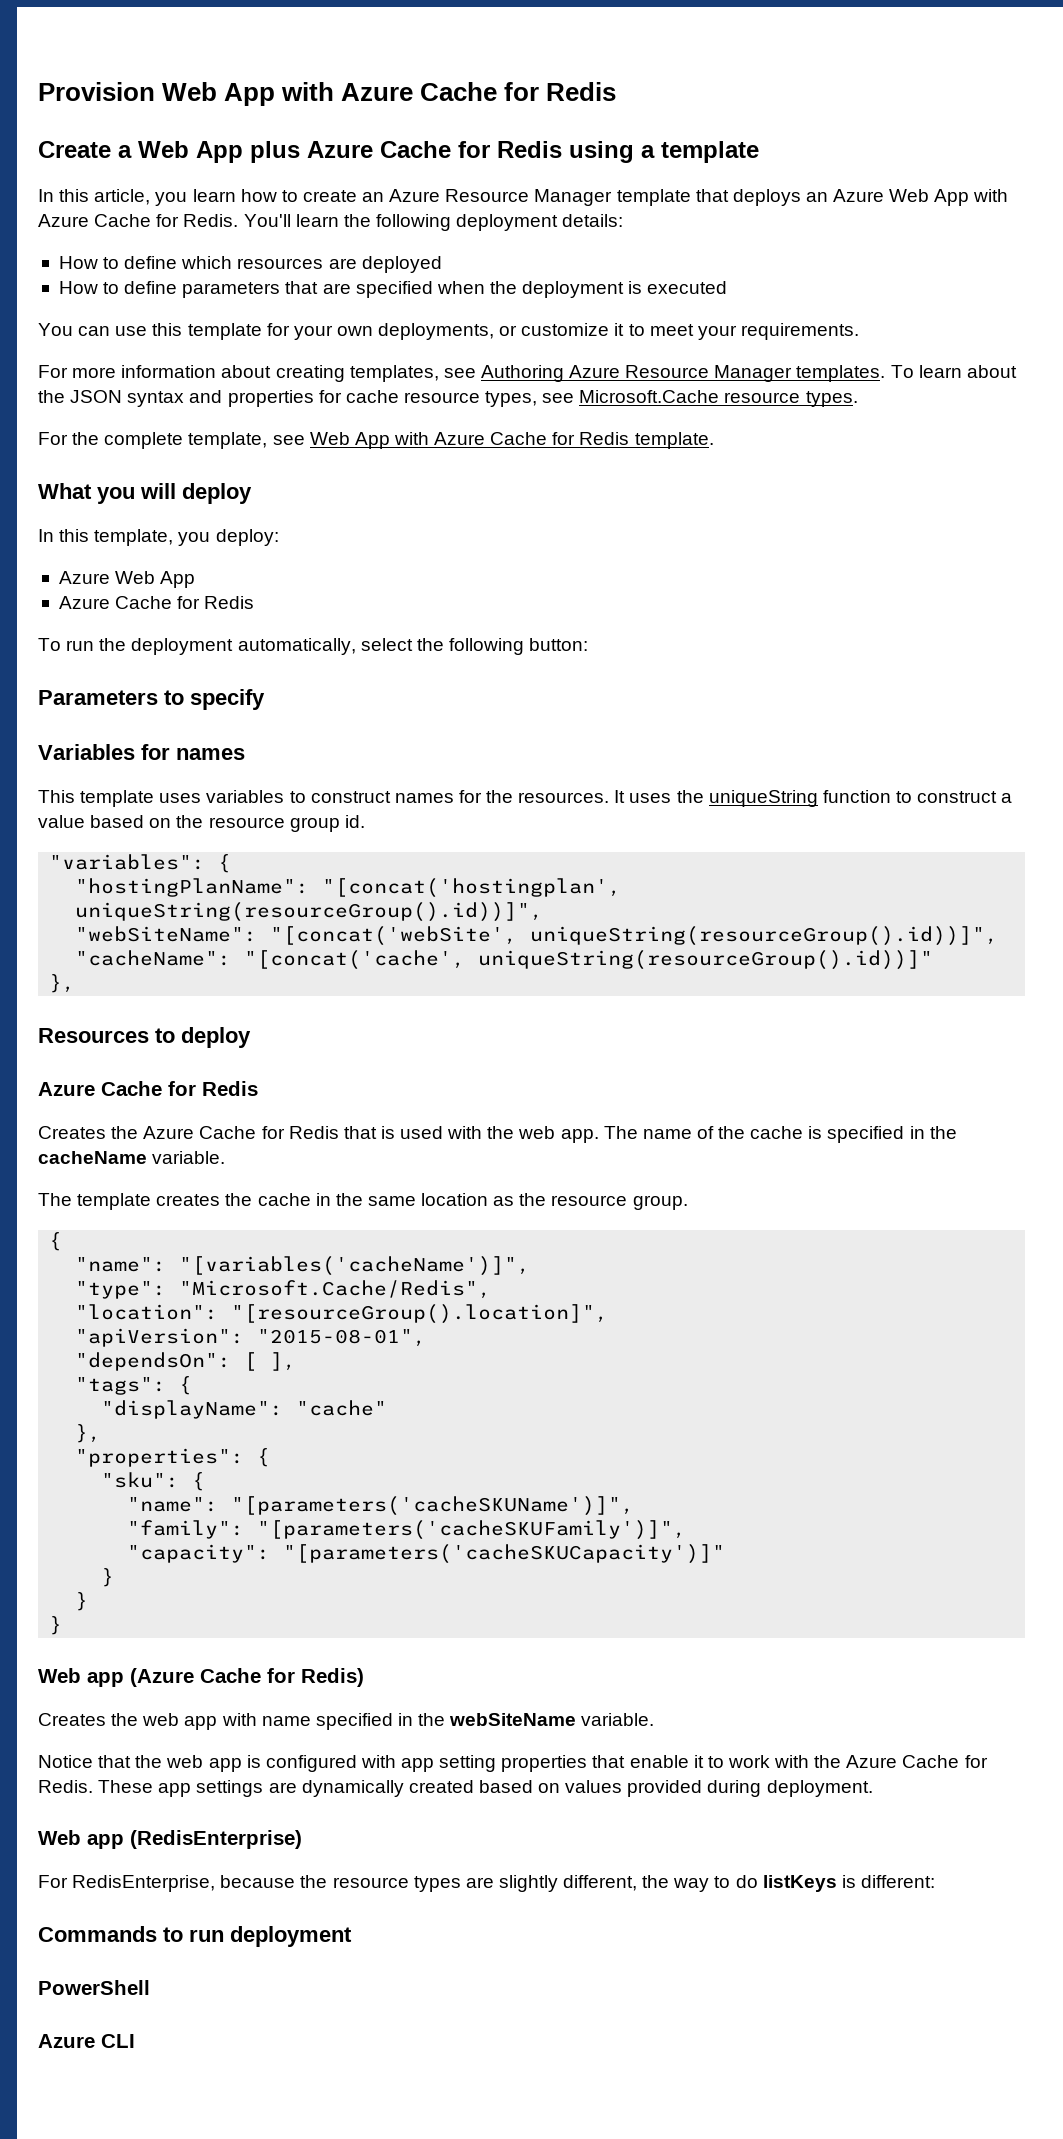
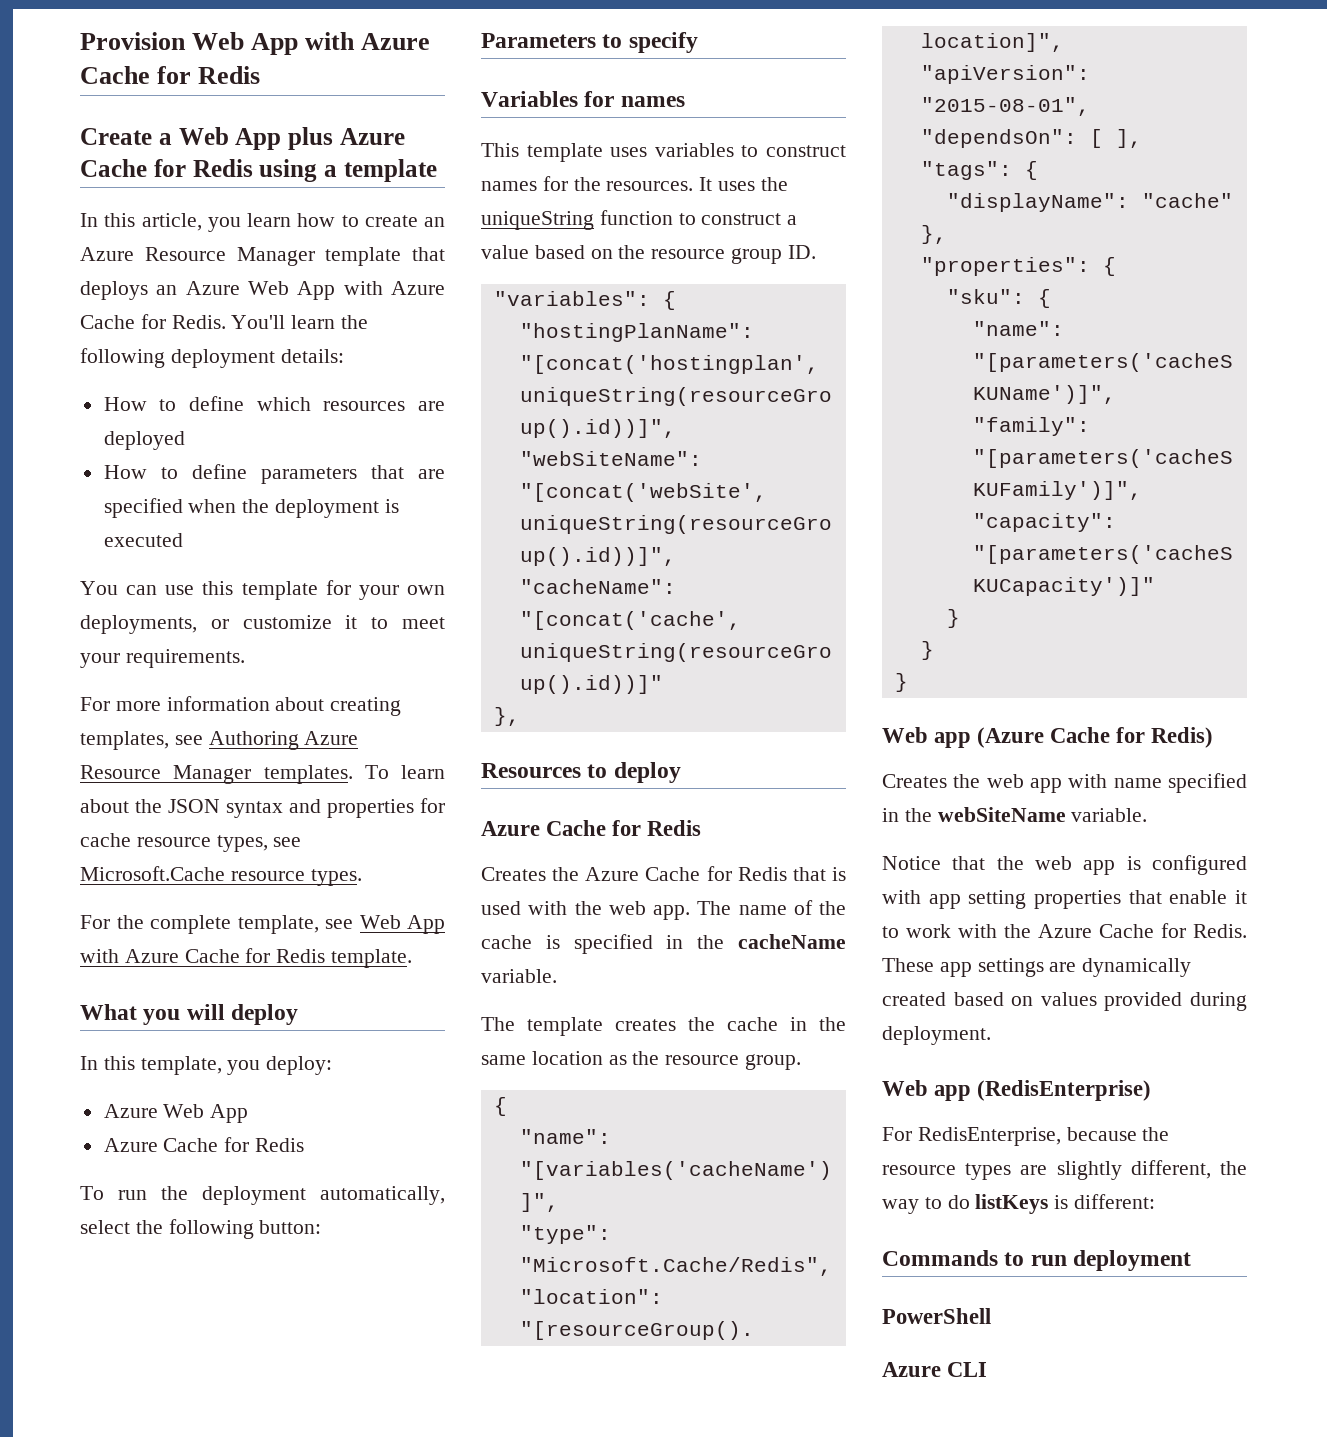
[344,815,365,828] id. -> [787,245,816,259] ID.

